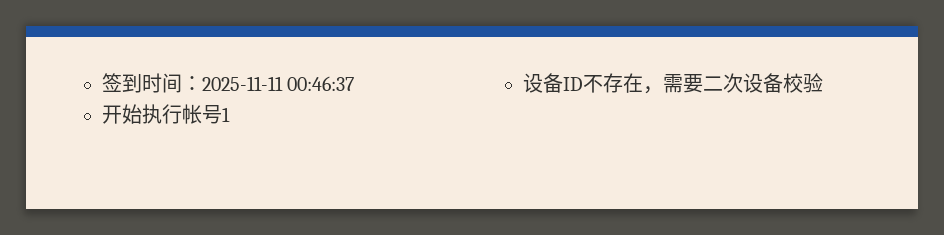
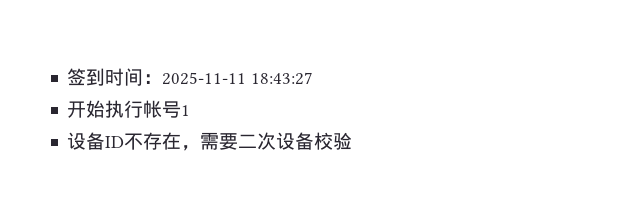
[287,76,355,91] 00:46:37 -> [251,72,314,85] 18:43:27

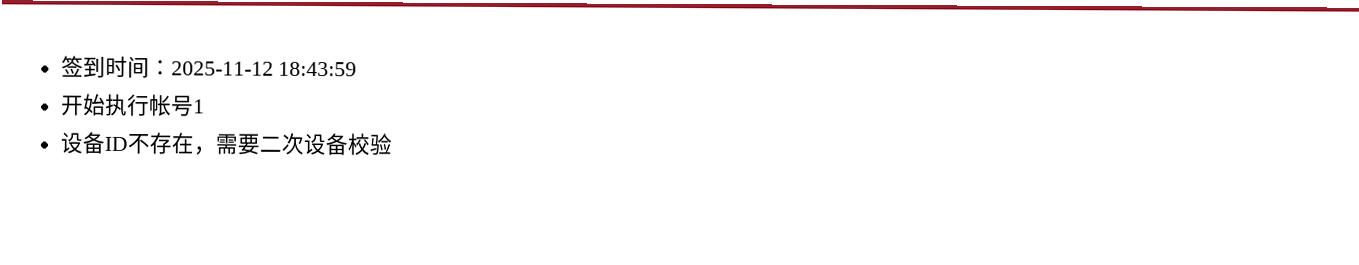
[162,72,314,85] 2025-11-11 18:43:27 -> [170,61,358,77] 2025-11-12 18:43:59

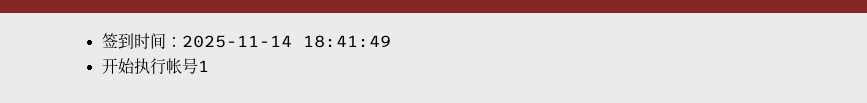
[170,61,358,77] 2025-11-12 18:43:59 -> [181,35,391,48] 2025-11-14 18:41:49
[59,131,392,156] // 设备ID不存在，需要二次设备校验 -> (209, 66) none

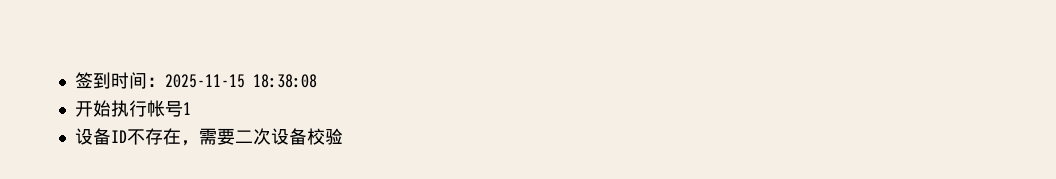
[181,35,391,48] 2025-11-14 18:41:49 -> [164,74,317,88] 2025-11-15 18:38:08
(209, 66) none -> [74,128,343,146] // 设备ID不存在，需要二次设备校验

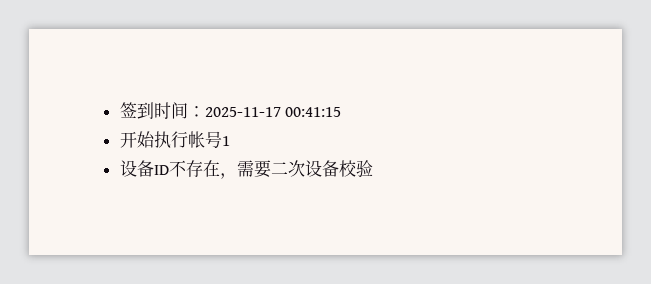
[164,74,317,88] 2025-11-15 18:38:08 -> [204,107,342,117] 2025-11-17 00:41:15

